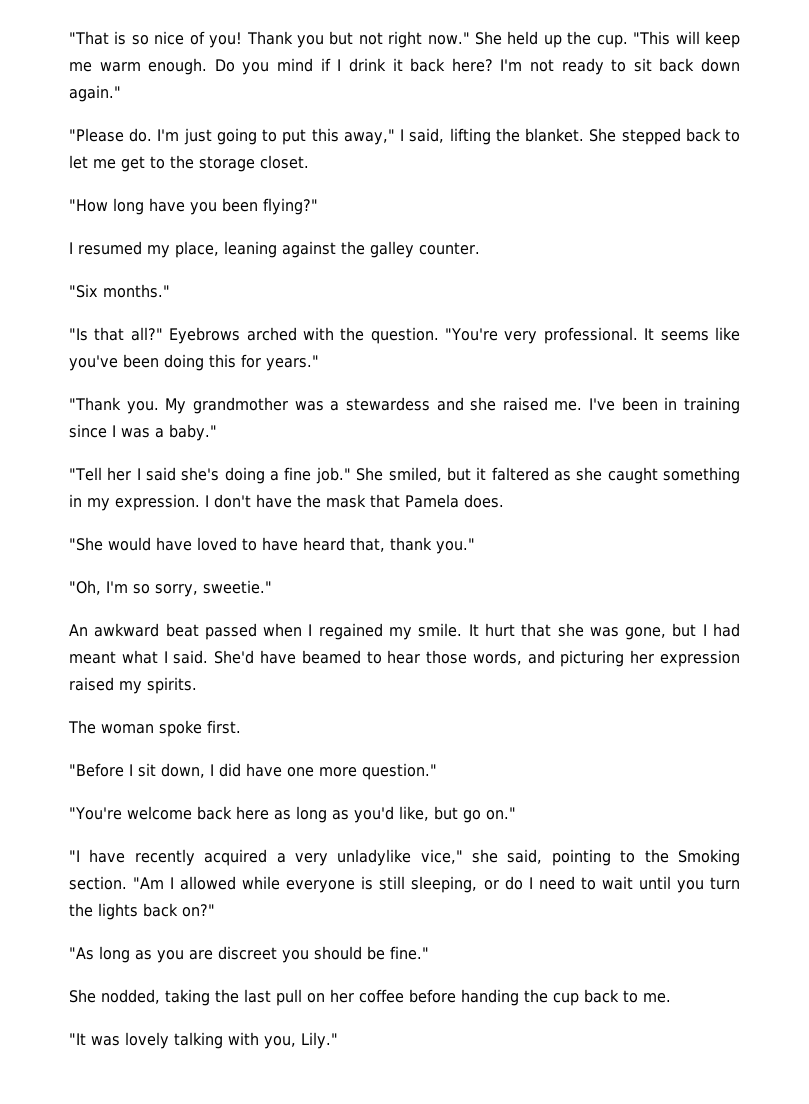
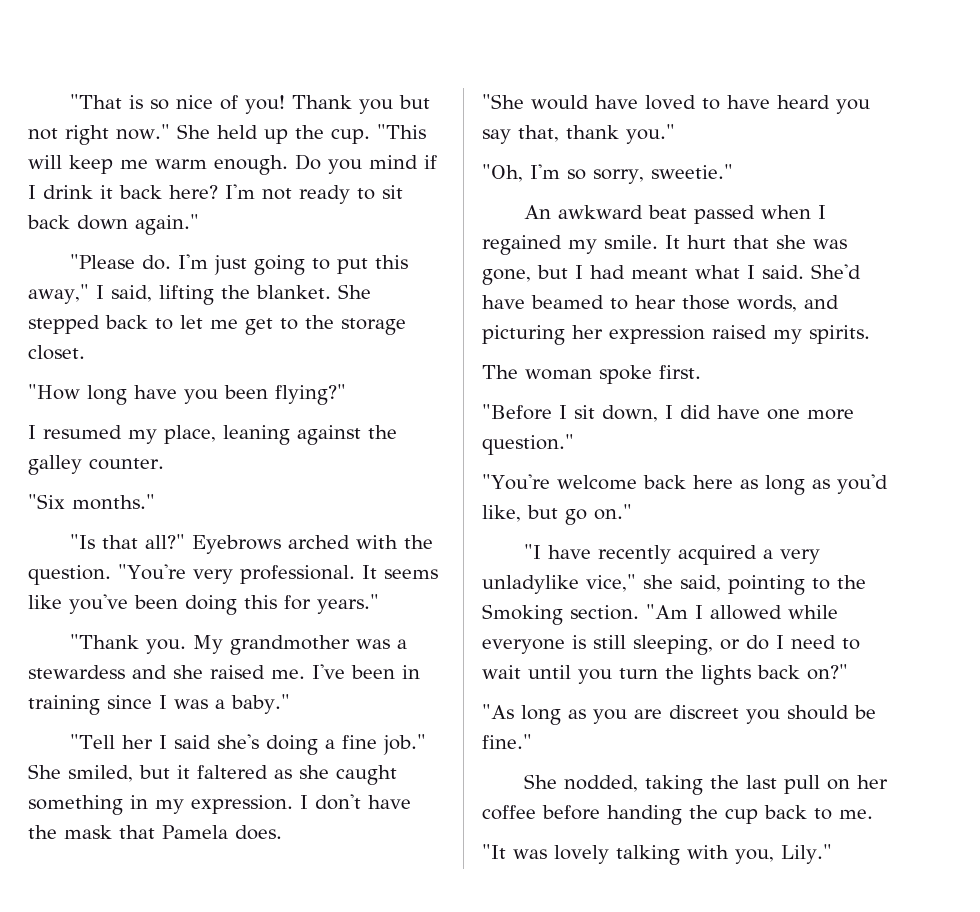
(345, 544) none -> [836,99,870,114] [482,129,511,144] you say

